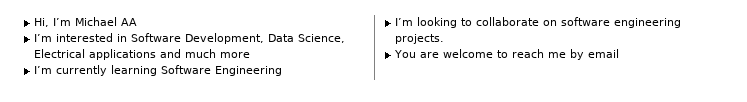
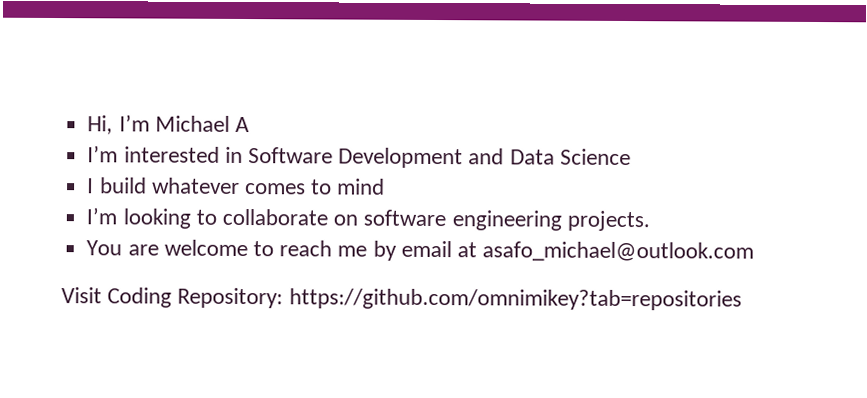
[121,18,138,26] AA -> [234,116,250,133] A
[185,33,346,44] [34,49,251,60] [34,65,283,76] Development, Data Science, Electrical applications and much more // I’m currently learning Software Engineering -> [338,147,631,169] [87,177,386,195] Development and Data Science // I build whatever comes to mind
(620, 53) none -> [456,241,755,262] [61,287,742,311] at asafo_michael@outlook.com // Visit Coding Repository: https://github.com/omnimikey?tab=repositories

